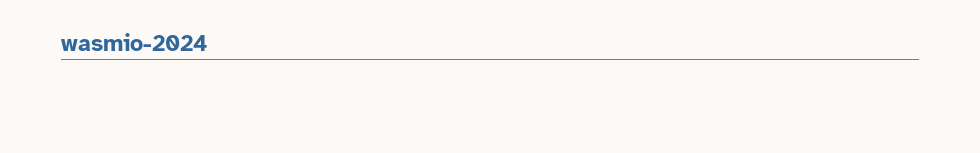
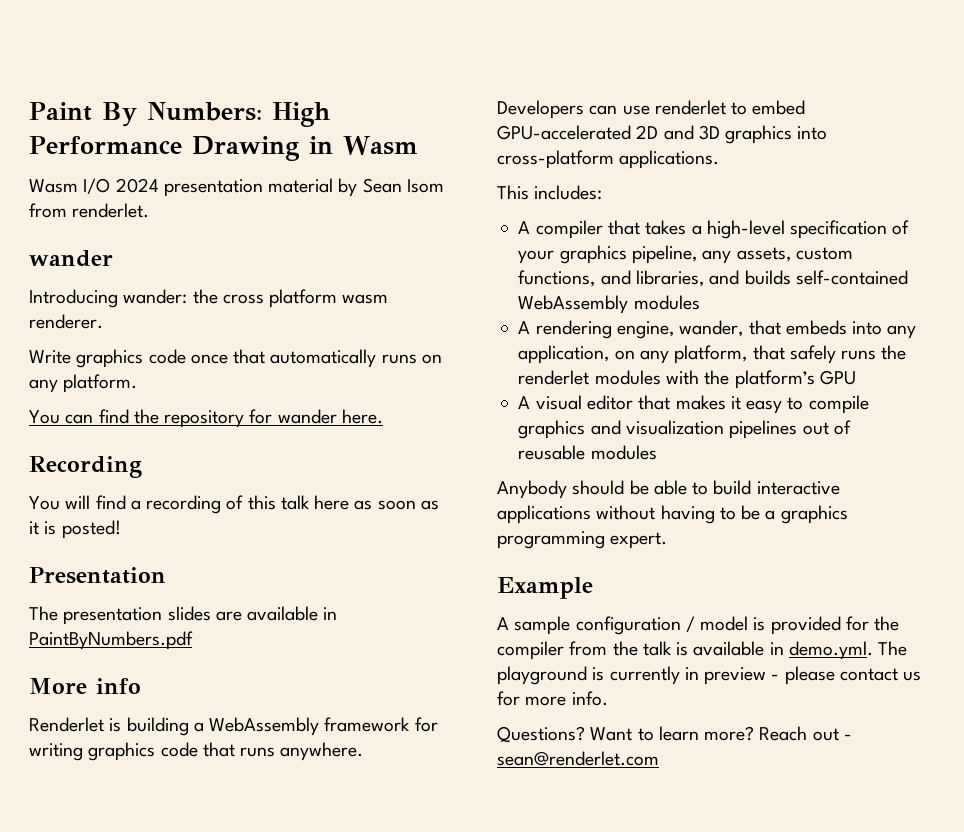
[61,33,207,51] wasmio-2024 -> [29,102,330,127] [29,136,418,161] [29,178,444,197] [29,203,150,218] [29,250,113,267] [29,289,389,308] [29,314,103,329] [29,349,442,368] [29,374,138,393] [29,409,383,428] [29,456,142,478] [29,495,439,514] [29,520,121,539] [29,567,166,584] [29,606,338,625] [29,631,193,650] [29,678,141,694] [29,717,438,736] [29,742,364,761] [497,100,806,119] [497,125,828,144] [497,150,720,169] [497,185,603,200] [518,220,910,239] [518,245,853,264] [518,270,908,287] [518,295,700,314] [518,320,917,339] [518,345,907,364] [518,370,856,389] [518,395,869,414] [518,420,851,439] [518,445,657,460] [497,480,840,499] [497,505,848,524] [497,531,668,549] [497,577,593,599] [497,616,900,635] [497,641,908,660] [497,666,922,685] [497,691,608,706] [497,726,852,743] [497,751,659,766] Paint By Numbers: High Performance Drawing in Wasm // Wasm I/O 2024 presentation material by Sean Isom from renderlet. // wander // Introducing wander: the cross platform wasm renderer. // Write graphics code once that automatically runs on any platform. // You can find the repository for wander here. // Recording // You will find a recording of this talk here as soon as it is posted! // Presentation // The presentation slides are available in PaintByNumbers.pdf // More info // Renderlet is building a WebAssembly framework for writing graphics code that runs anywhere. Developers can use renderlet to embed GPU-accelerated 2D and 3D graphics into cross-platform applications. // This includes: // A compiler that takes a high-level specification of your graphics pipeline, any assets, custom functions, and libraries, and builds self-contained WebAssembly modules // A rendering engine, wander, that embeds into any application, on any platform, that safely runs the renderlet modules with the platform’s GPU // A visual editor that makes it easy to compile graphics and visualization pipelines out of reusable modules // Anybody should be able to build interactive applications without having to be a graphics programming expert. // Example // A sample configuration / model is provided for the compiler from the talk is available in demo.yml. The playground is currently in preview - please contact us for more info. // Questions? Want to learn more? Reach out - sean@renderlet.com

